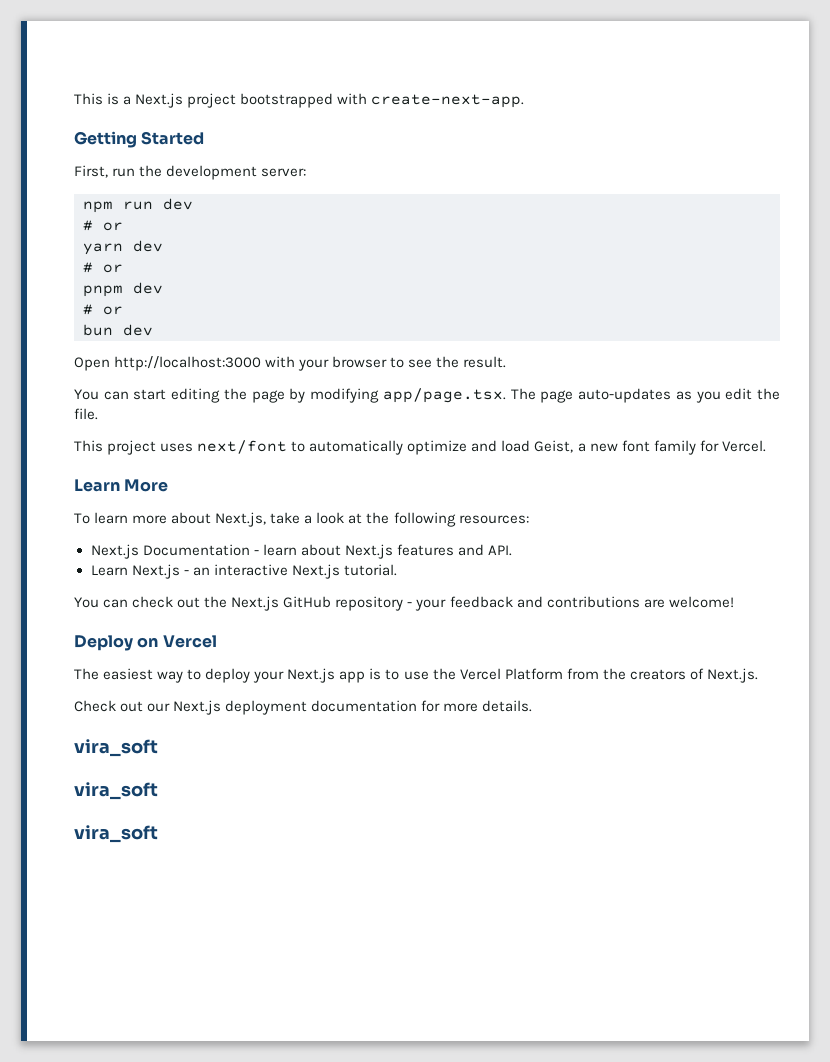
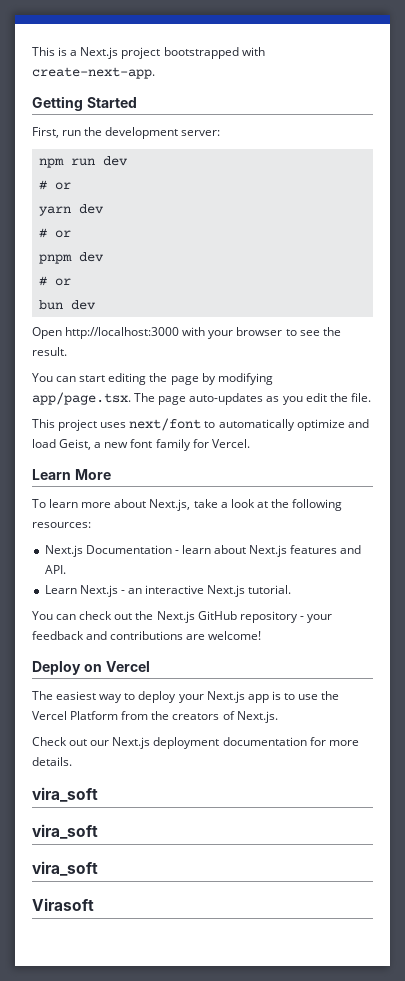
(158, 834) none -> [32,898,94,911] // Virasoft

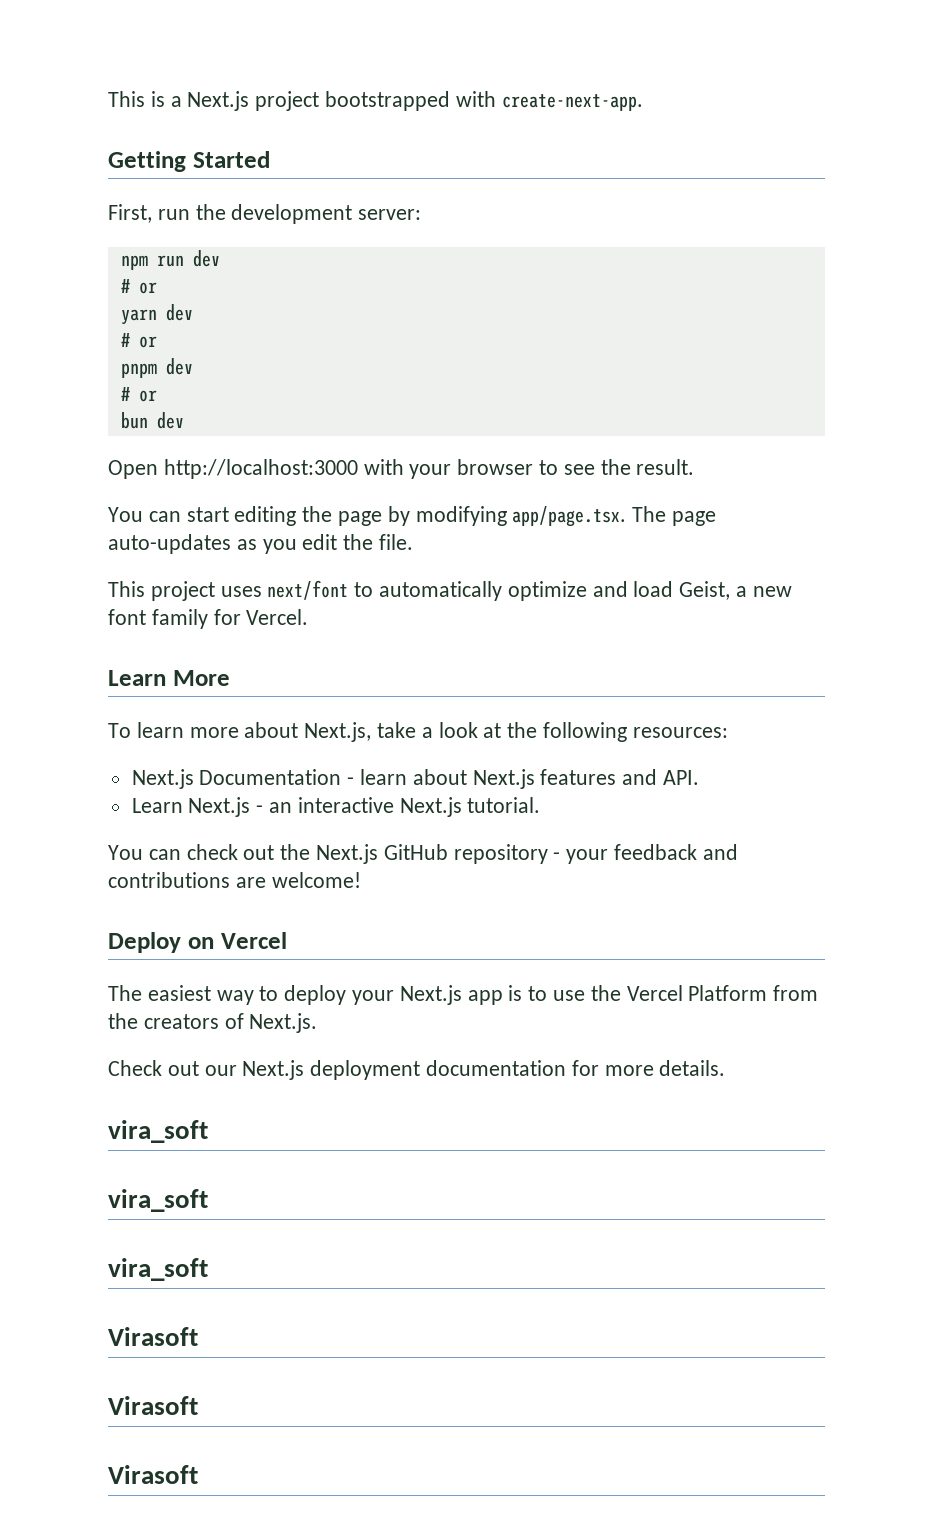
(94, 904) none -> [108,1396,198,1415] [108,1465,198,1484] // Virasoft // Virasoft

